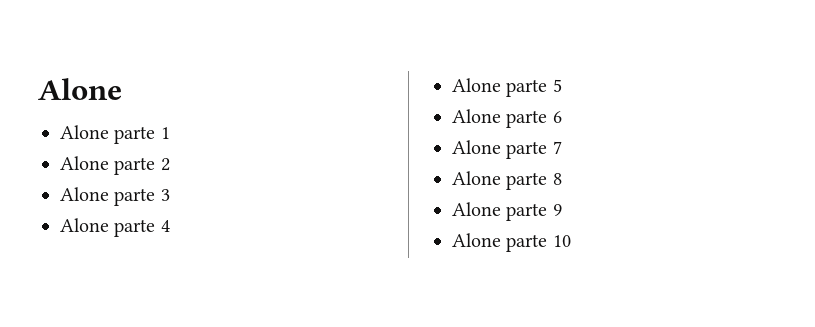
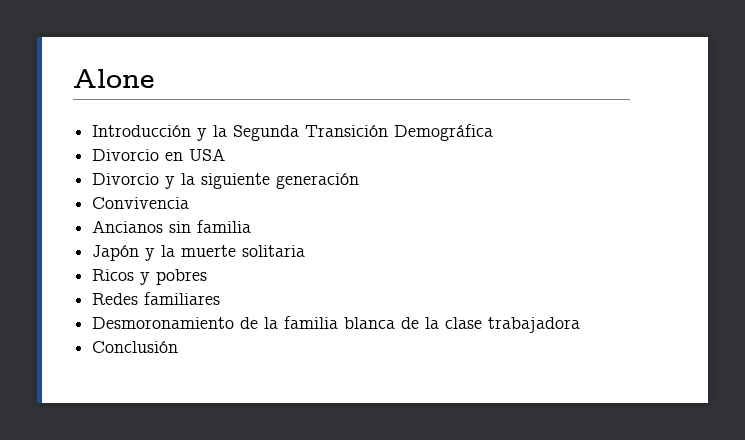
[60,125,170,144] [60,156,170,175] [60,187,170,206] [60,218,170,237] [452,78,562,97] [452,109,562,128] [452,140,562,159] [452,171,562,190] [452,202,562,221] [452,233,571,252] Alone parte 1 // Alone parte 2 // Alone parte 3 // Alone parte 4 // Alone parte 5 // Alone parte 6 // Alone parte 7 // Alone parte 8 // Alone parte 9 // Alone parte 10 -> [92,124,494,141] [92,148,226,161] [92,173,360,189] [92,197,190,209] [92,220,252,233] [92,245,306,261] [92,269,208,285] [92,292,221,305] [92,316,581,333] [92,341,179,353] Introducción y la Segunda Transición Demográfica // Divorcio en USA // Divorcio y la siguiente generación // Convivencia // Ancianos sin familia // Japón y la muerte solitaria // Ricos y pobres // Redes familiares // Desmoronamiento de la familia blanca de la clase trabajadora // Conclusión

